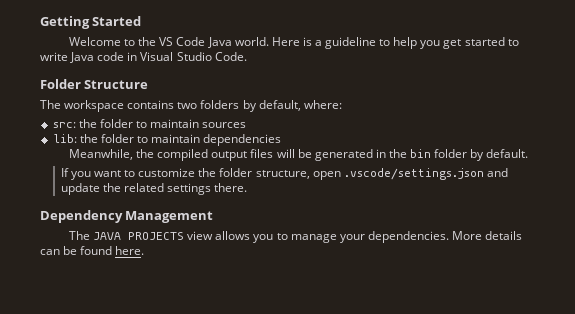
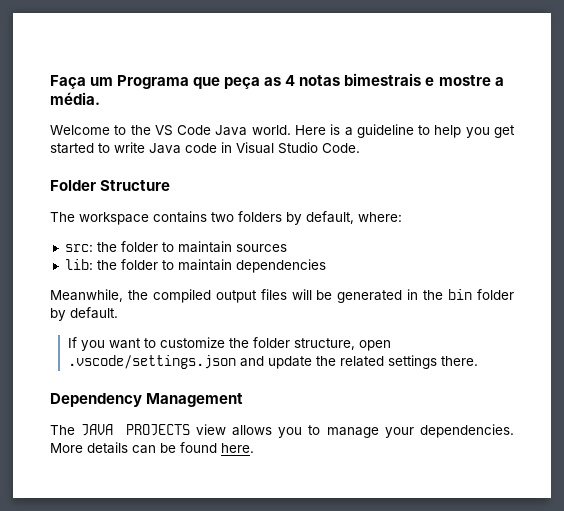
[40,16,142,29] Getting Started -> [50,73,504,89] [50,92,100,105] Faça um Programa que peça as 4 notas bimestrais e mostre a média.

